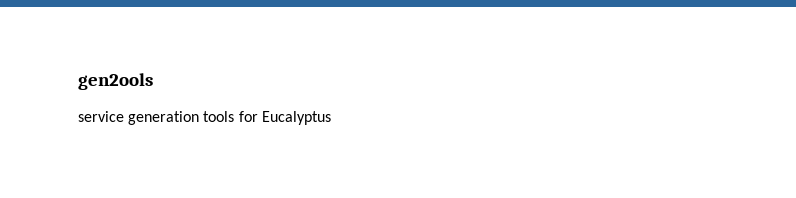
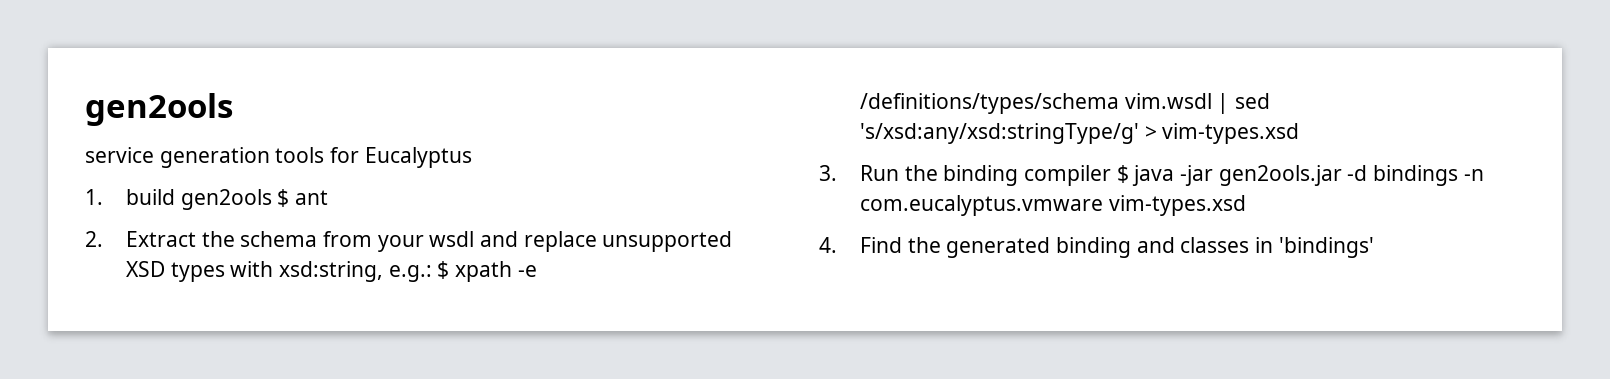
(331, 118) none -> [85,189,328,210] [85,231,733,252] [125,261,537,282] [859,93,1270,114] [859,123,1300,144] [819,165,1484,186] [859,195,1246,216] [819,237,1374,258] // 1. build gen2ools $ ant // 2. Extract the schema from your wsdl and replace unsupported XSD types with xsd:string, e.g.: $ xpath -e /definitions/types/schema vim.wsdl | sed 's/xsd:any/xsd:stringType/g' > vim-types.xsd // 3. Run the binding compiler $ java -jar gen2ools.jar -d bindings -n com.eucalyptus.vmware vim-types.xsd // 4. Find the generated binding and classes in 'bindings'

